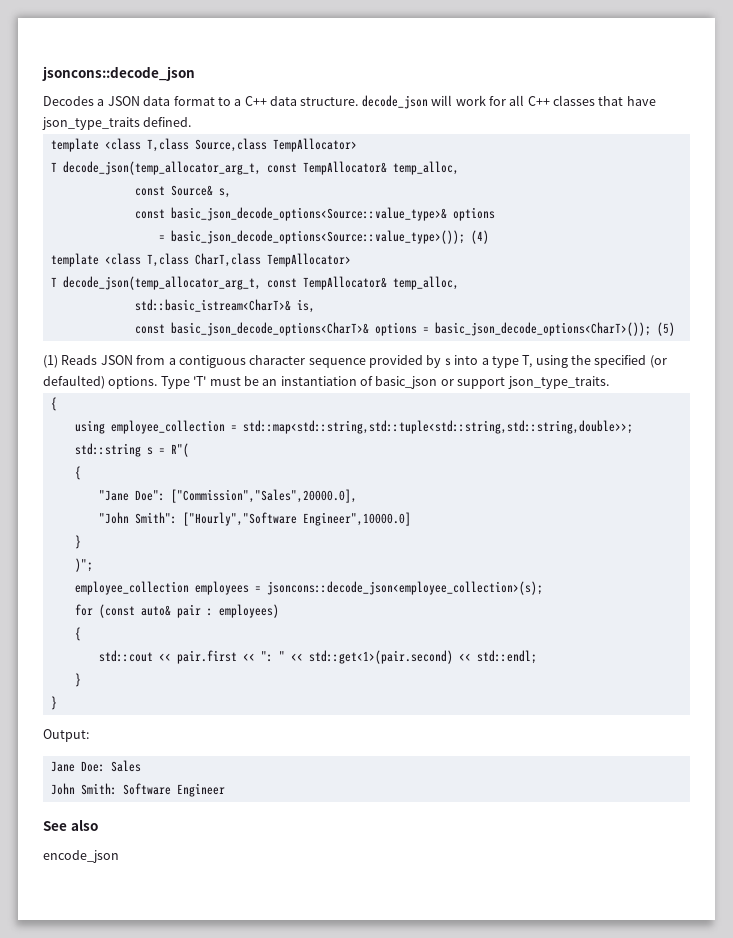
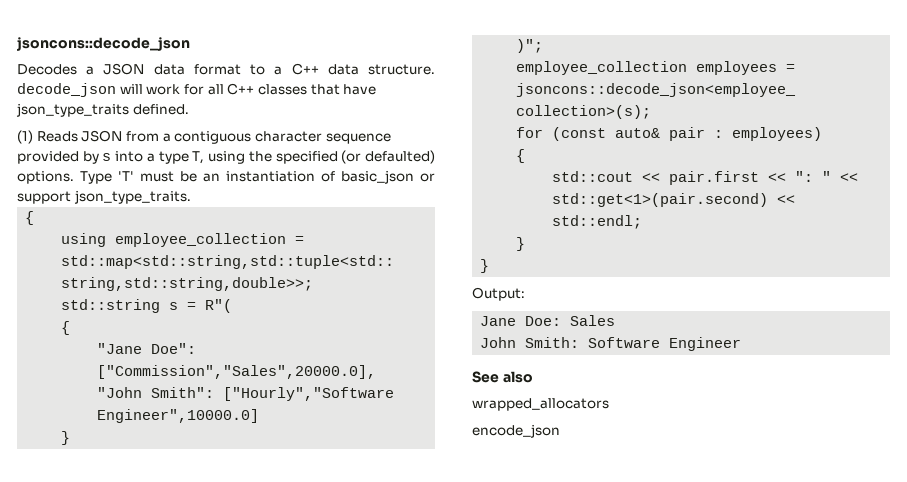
[50,138,357,152] [50,161,459,175] [134,185,231,198] [134,207,495,221] [158,230,489,244] [50,253,351,267] [50,276,459,290] [134,299,315,313] [134,322,675,336] // template <class T,class Source,class TempAllocator> // T decode_json(temp_allocator_arg_t, const TempAllocator& temp_alloc, // const Source& s, // const basic_json_decode_options<Source::value_type>& options // = basic_json_decode_options<Source::value_type>()); (4) // template <class T,class CharT,class TempAllocator> // T decode_json(temp_allocator_arg_t, const TempAllocator& temp_alloc, // std::basic_istream<CharT>& is, // const basic_json_decode_options<CharT>& options = basic_json_decode_options<CharT>()); (5) -> (189, 109) none
(98, 825) none -> [472,398,609,411] // wrapped_allocators

